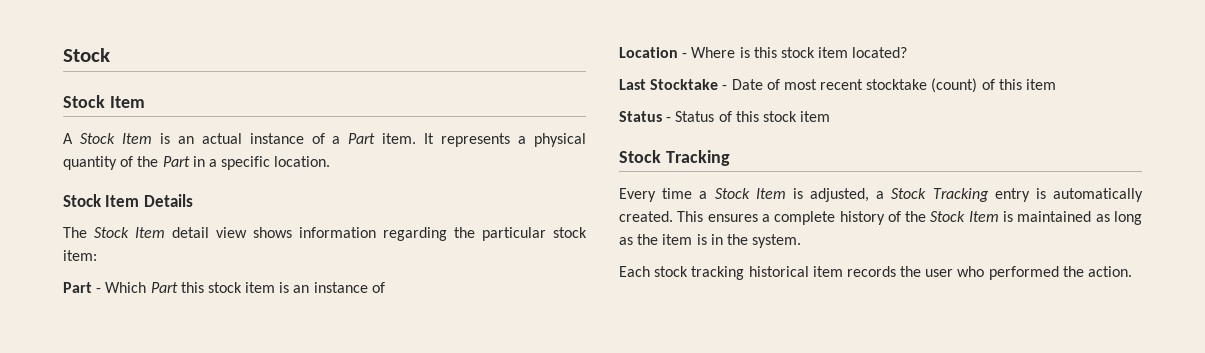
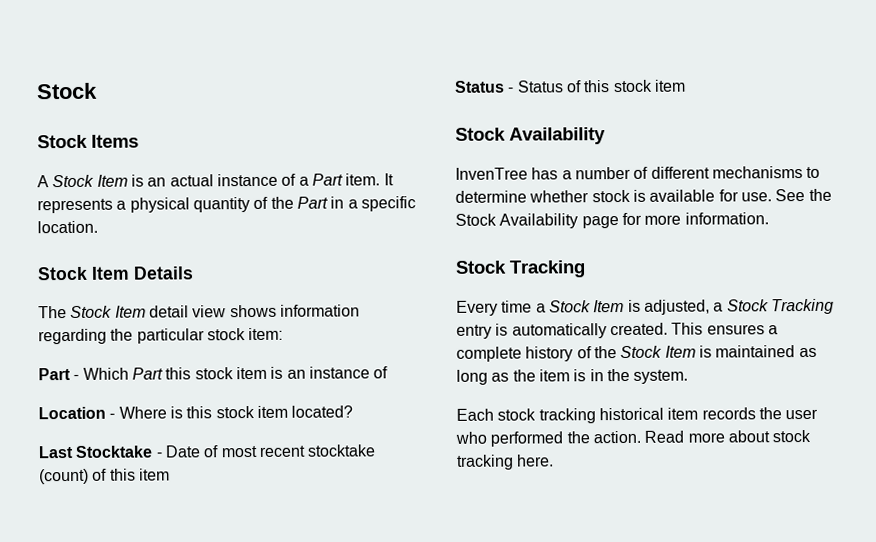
[109,96,145,108] Item -> [91,134,139,148] Items
(831, 116) none -> [455,127,606,145] [455,166,821,180] [455,188,832,203] [455,212,769,229] // Stock Availability // InvenTree has a number of different mechanisms to determine whether stock is available for use. See the Stock Availability page for more information.
(1133, 271) none -> [644,429,812,443] [456,454,555,470] Read more about stock tracking here.

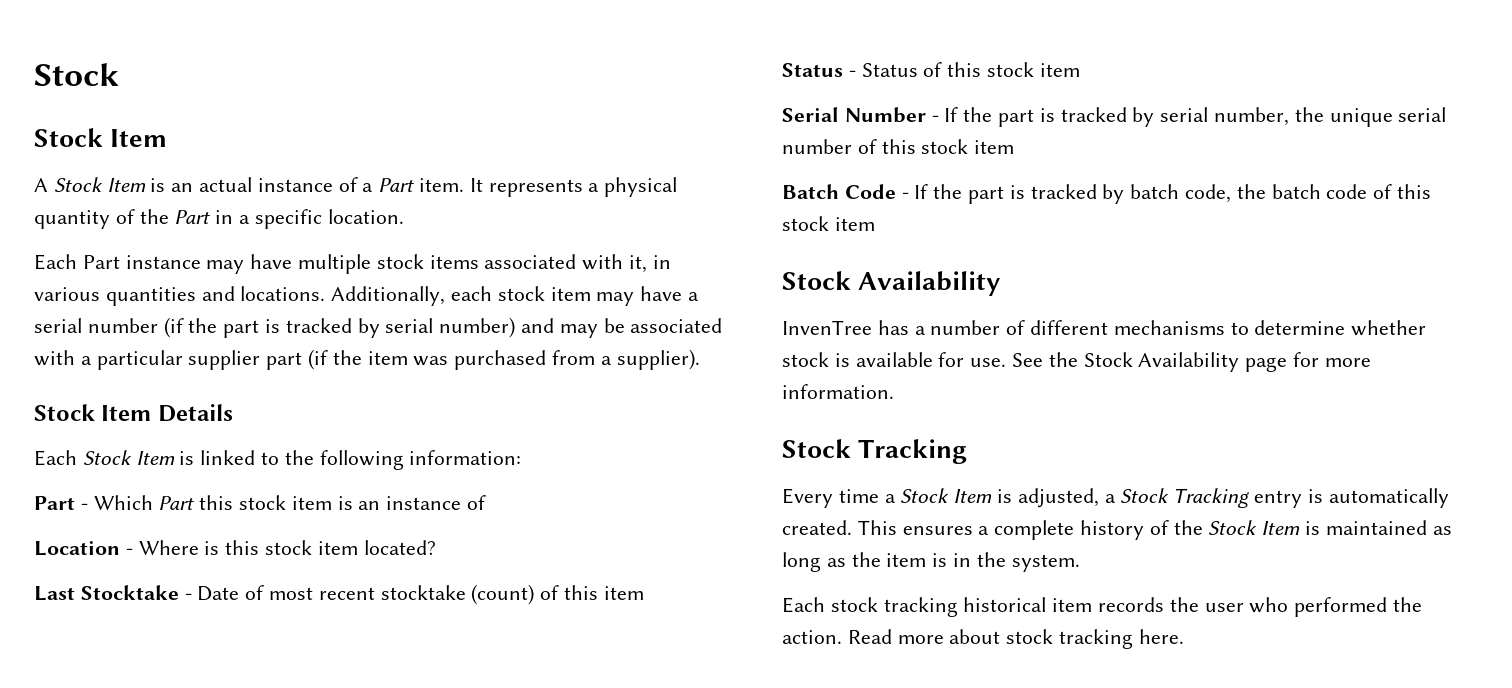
[91,134,139,148] Items -> [110,129,168,147] Item
(98, 227) none -> [34,254,671,274] [34,286,700,306] [34,317,723,338] [34,349,700,370] // Each Part instance may have multiple stock items associated with it, in various quantities and locations. Additionally, each stock item may have a serial number (if the part is tracked by serial number) and may be associated with a particular supplier part (if the item was purchased from a supplier).
[38,304,360,319] [38,327,284,345] The Stock Item detail view shows information regarding the particular stock item: -> [34,450,522,470] Each Stock Item is linked to the following information:
(686, 85) none -> [782,107,1447,127] [782,139,1015,154] [782,184,1432,204] [782,216,875,231] // Serial Number - If the part is tracked by serial number, the unique serial number of this stock item // Batch Code - If the part is tracked by batch code, the batch code of this stock item

